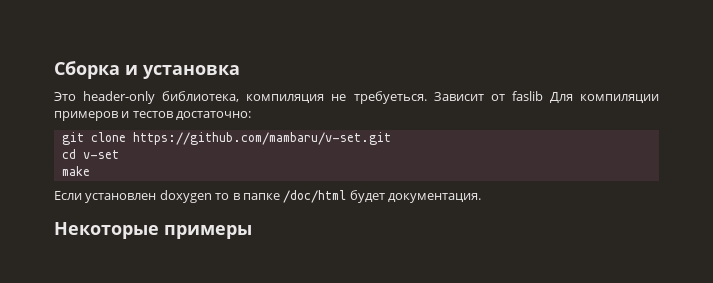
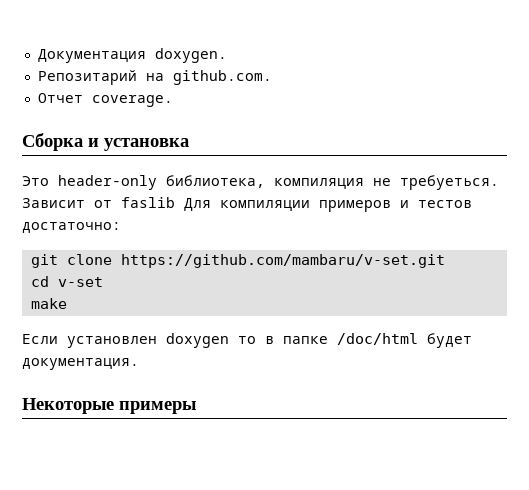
(54, 70) none -> [37,48,227,63] [37,70,272,85] [37,93,173,107] Документация doxygen. // Репозитарий на github.com. // Отчет coverage. //

